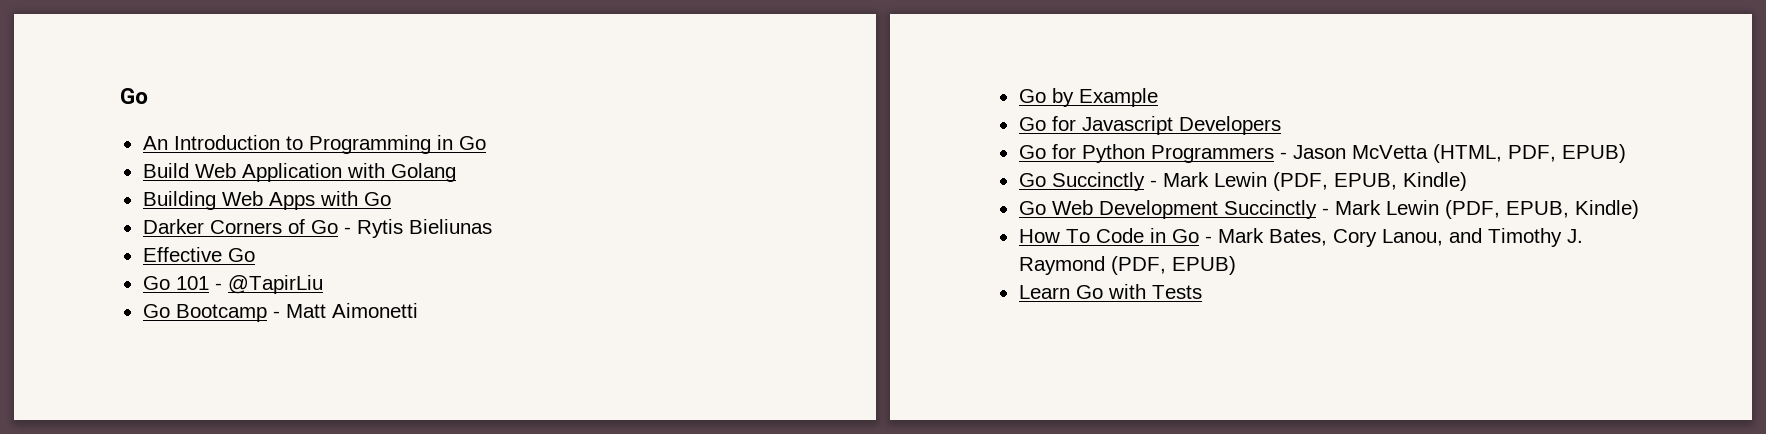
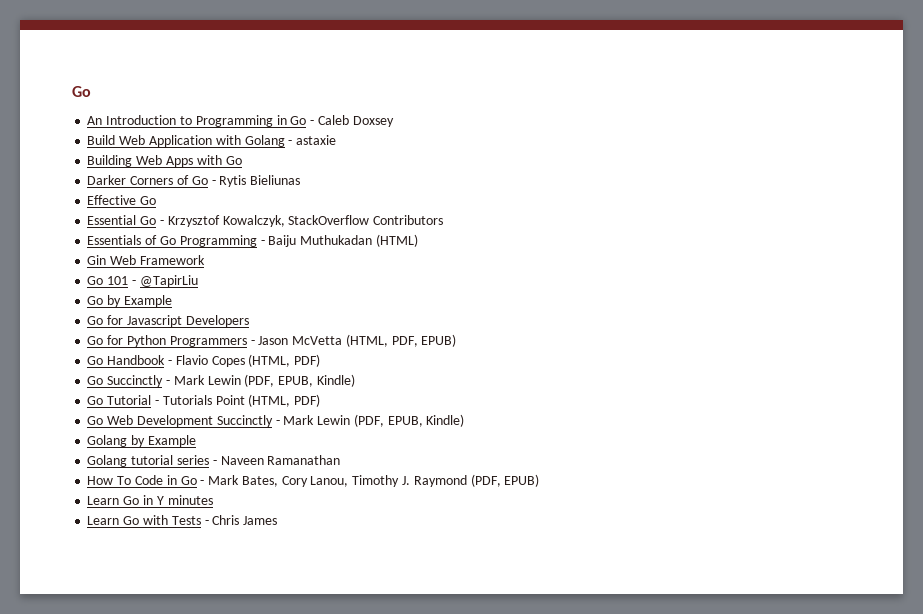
(486, 143) none -> [310,115,394,127] - Caleb Doxsey
(456, 172) none -> [288,135,337,145] - astaxie
(255, 255) none -> [87,215,444,227] [87,234,418,247] [87,255,205,265] // Essential Go - Krzysztof Kowalczyk, StackOverflow Contributors // Essentials of Go Programming - Baiju Muthukadan (HTML) // Gin Web Framework
[142,303,418,322] // Go Bootcamp - Matt Aimonetti -> (198, 281) none
(1626, 153) none -> [87,354,321,367] // Go Handbook - Flavio Copes (HTML, PDF)
(1467, 181) none -> [87,394,321,407] // Go Tutorial - Tutorials Point (HTML, PDF)
(1639, 209) none -> [87,435,196,447] [87,455,341,467] // Golang by Example // Golang tutorial series - Naveen Ramanathan
[1448,228,1482,243] and -> (349, 481) none
(1236, 265) none -> [87,495,213,505] // Learn Go in Y minutes
(1202, 292) none -> [204,515,278,525] - Chris James

